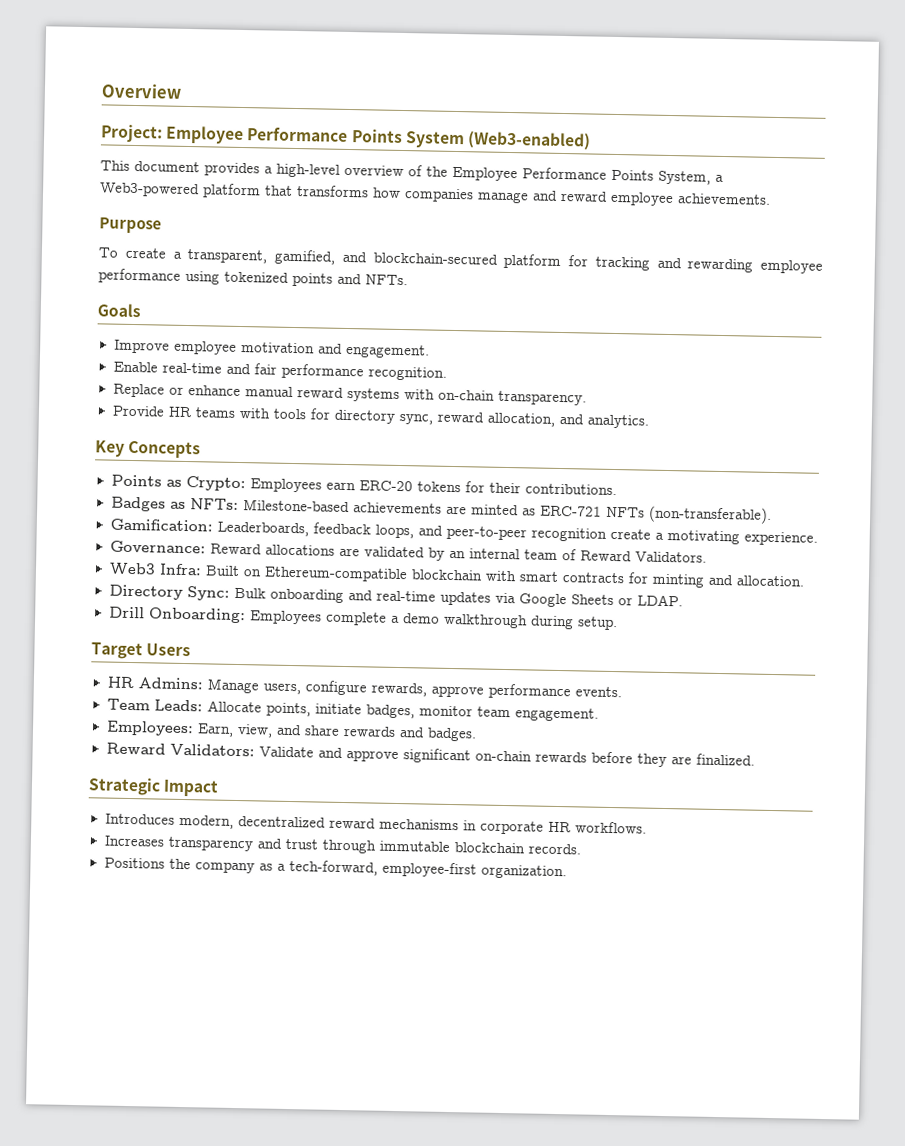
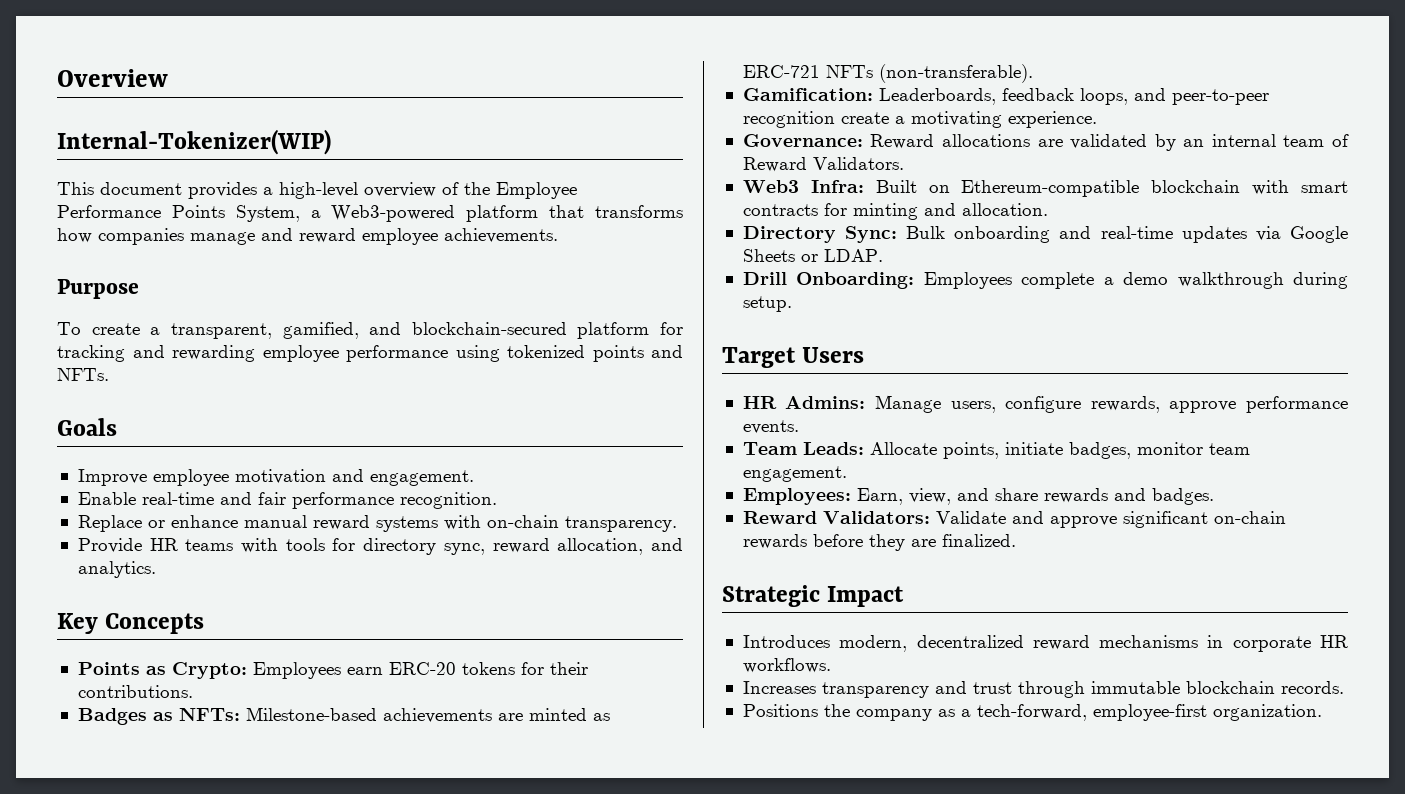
[100,124,591,151] Project: Employee Performance Points System (Web3-enabled) -> [57,129,331,155] Internal-Tokenizer(WIP)

